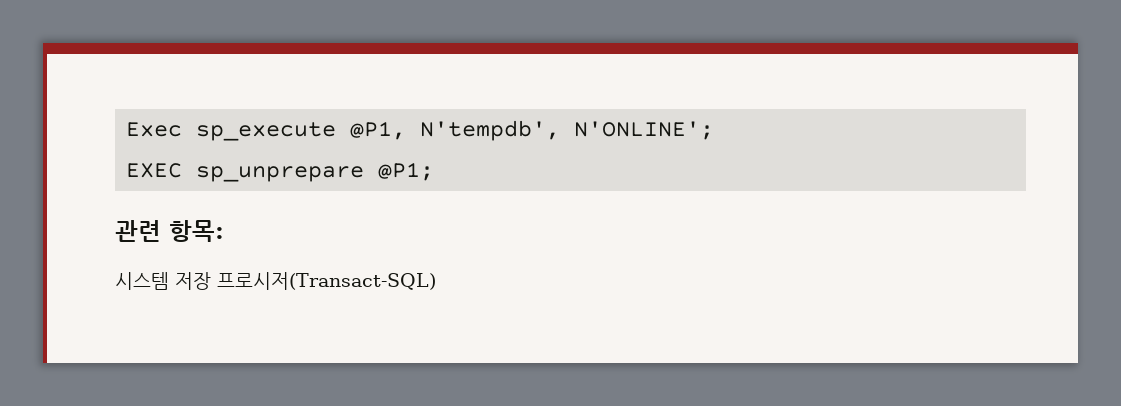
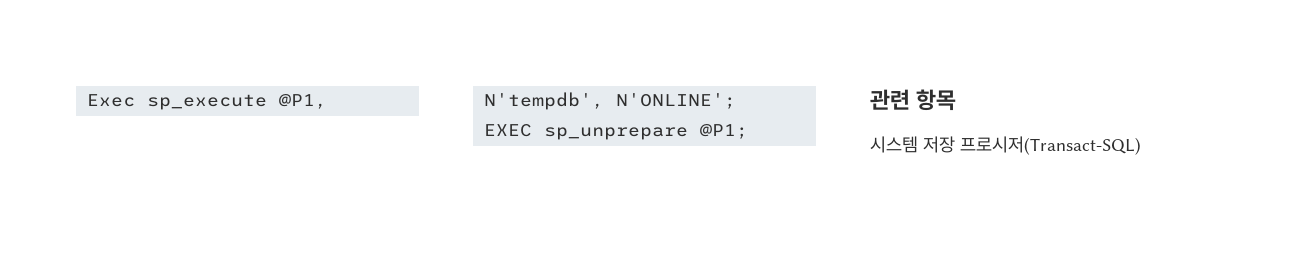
[169,220,224,242] 항목: -> [916,89,957,111] 항목

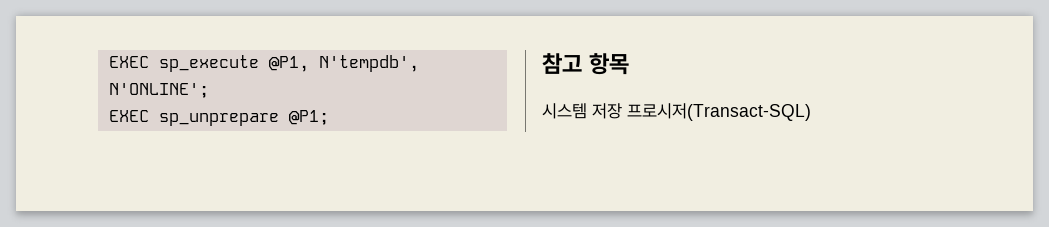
[87,94,136,107] Exec -> [108,56,149,68] EXEC
[870,89,910,110] 관련 -> [542,53,582,74] 참고

